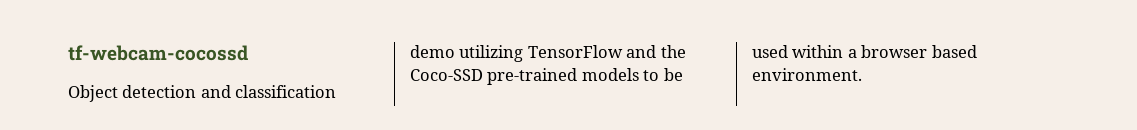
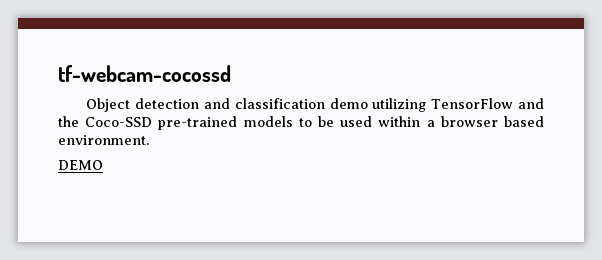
(862, 74) none -> [58,160,103,170] // DEMO

